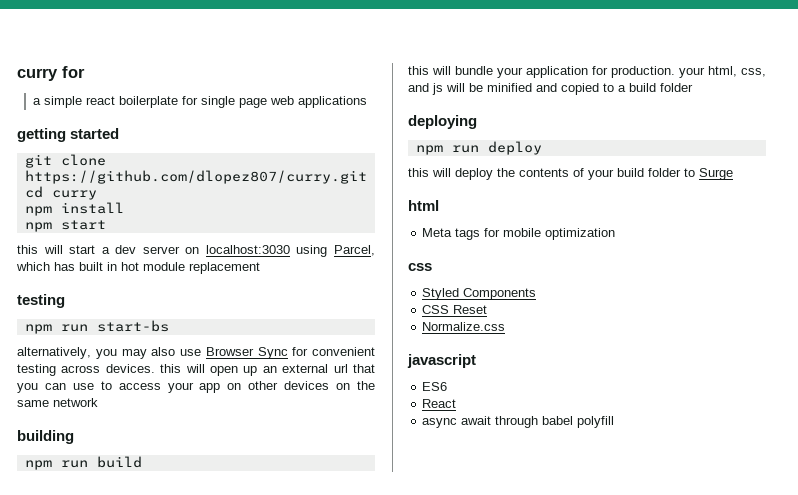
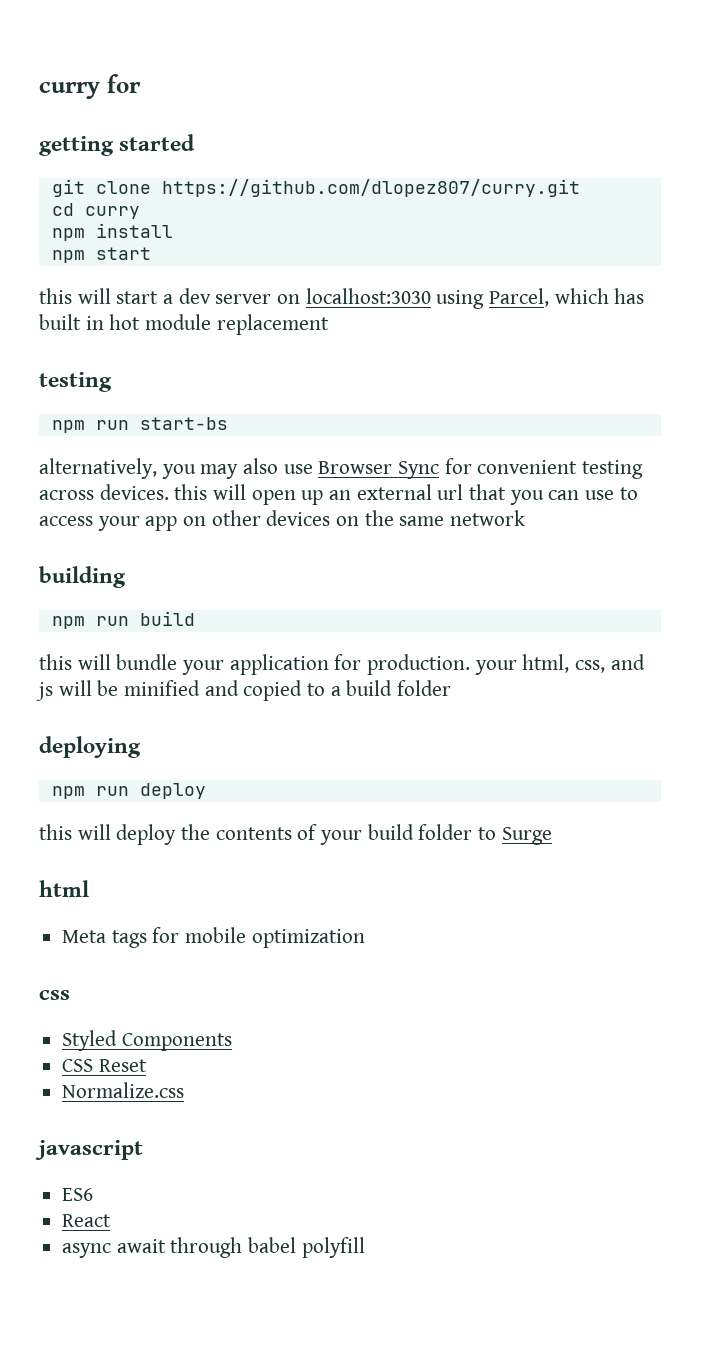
[33,96,368,108] // a simple react boilerplate for single page web applications -> (141, 83) none

